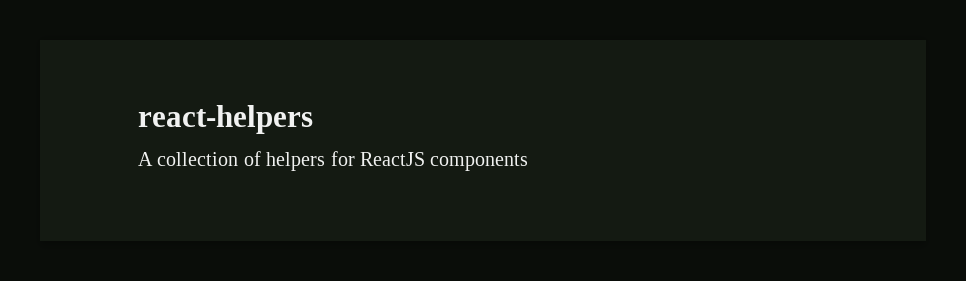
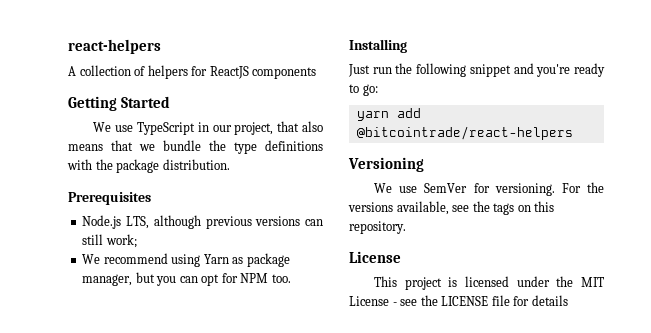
(529, 162) none -> [68,96,170,111] [93,121,324,135] [68,140,323,154] [67,159,230,173] [68,192,151,205] [82,215,323,229] [82,234,137,248] [82,253,290,267] [82,272,291,286] [349,39,407,53] [348,63,605,77] [349,84,378,96] [356,108,421,121] [356,126,573,140] [348,157,424,172] [374,182,604,196] [348,201,555,215] [349,221,406,234] [349,251,401,263] [374,276,604,290] [349,295,568,306] // Getting Started // We use TypeScript in our project, that also means that we bundle the type definitions with the package distribution. // Prerequisites // Node.js LTS, although previous versions can still work; // We recommend using Yarn as package manager, but you can opt for NPM too. // Installing // Just run the following snippet and you're ready to go: // yarn add @bitcointrade/react-helpers // Versioning // We use SemVer for versioning. For the versions available, see the tags on this repository. // License // This project is licensed under the MIT License - see the LICENSE file for details

